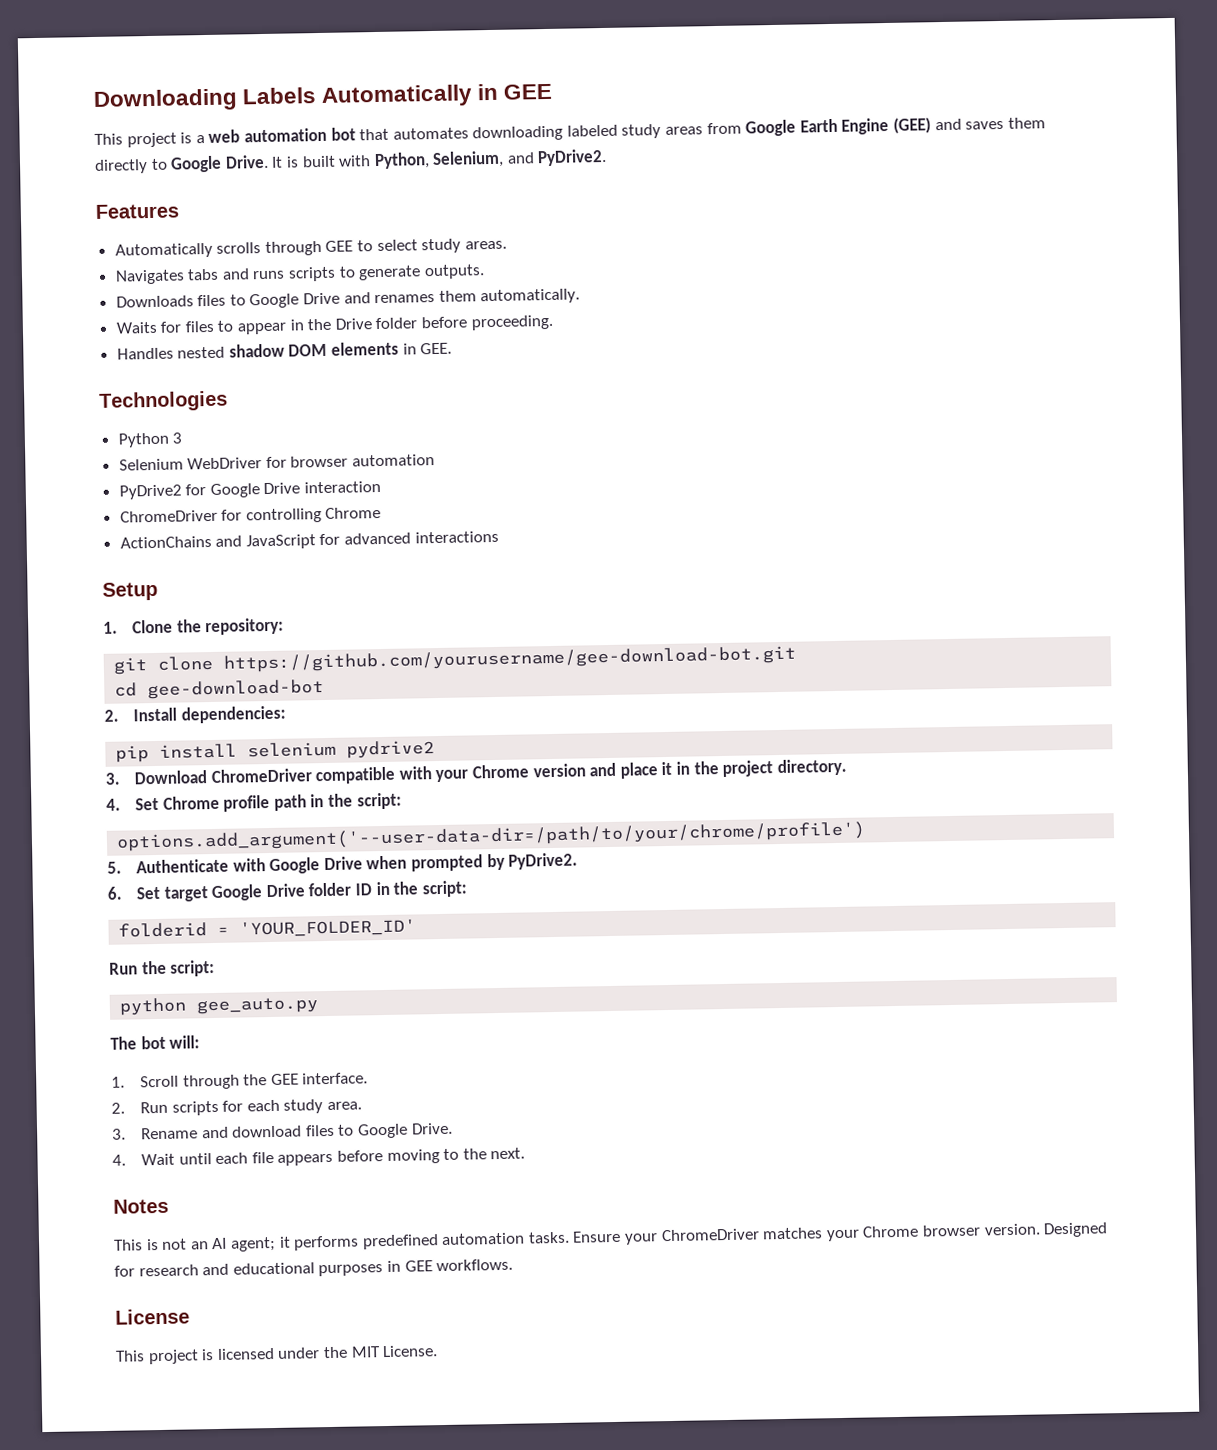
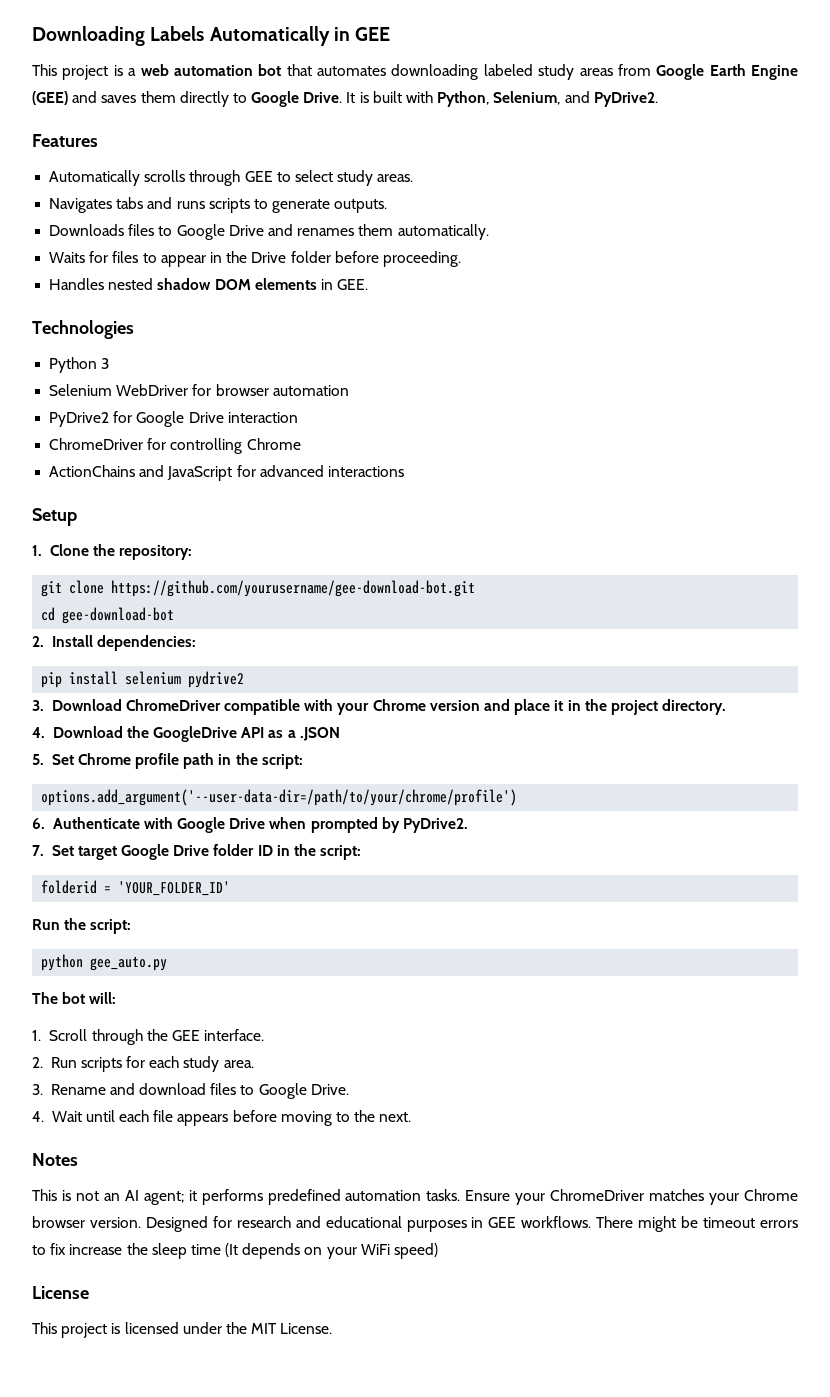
(121, 804) none -> [52,726,340,742] [32,754,44,765] Download the GoogleDrive API as a .JSON // 5.
[107,861,122,874] 5. -> [32,818,45,829] 6.
[107,886,123,900] 6. -> [32,845,44,856] 7.
(514, 1265) none -> [596,1216,798,1232] [32,1243,439,1259] There might be timeout errors to fix increase the sleep time (It depends on your WiFi speed)

